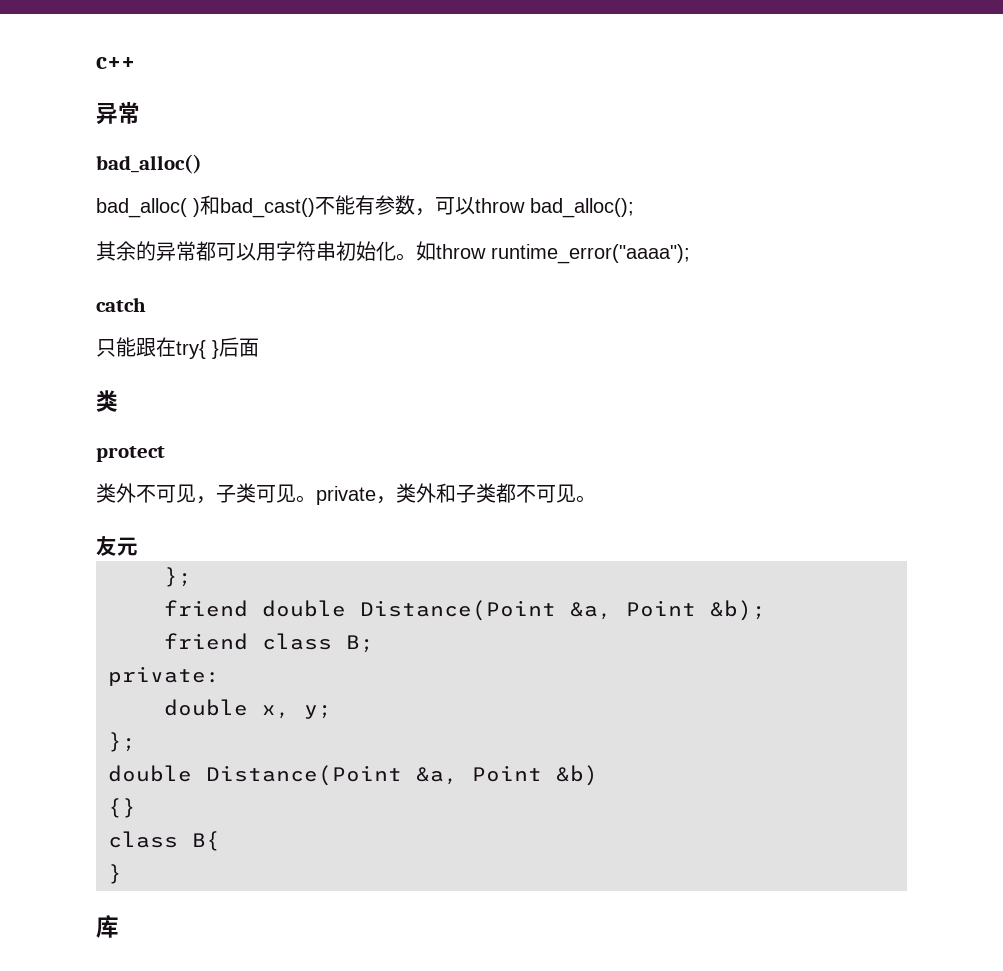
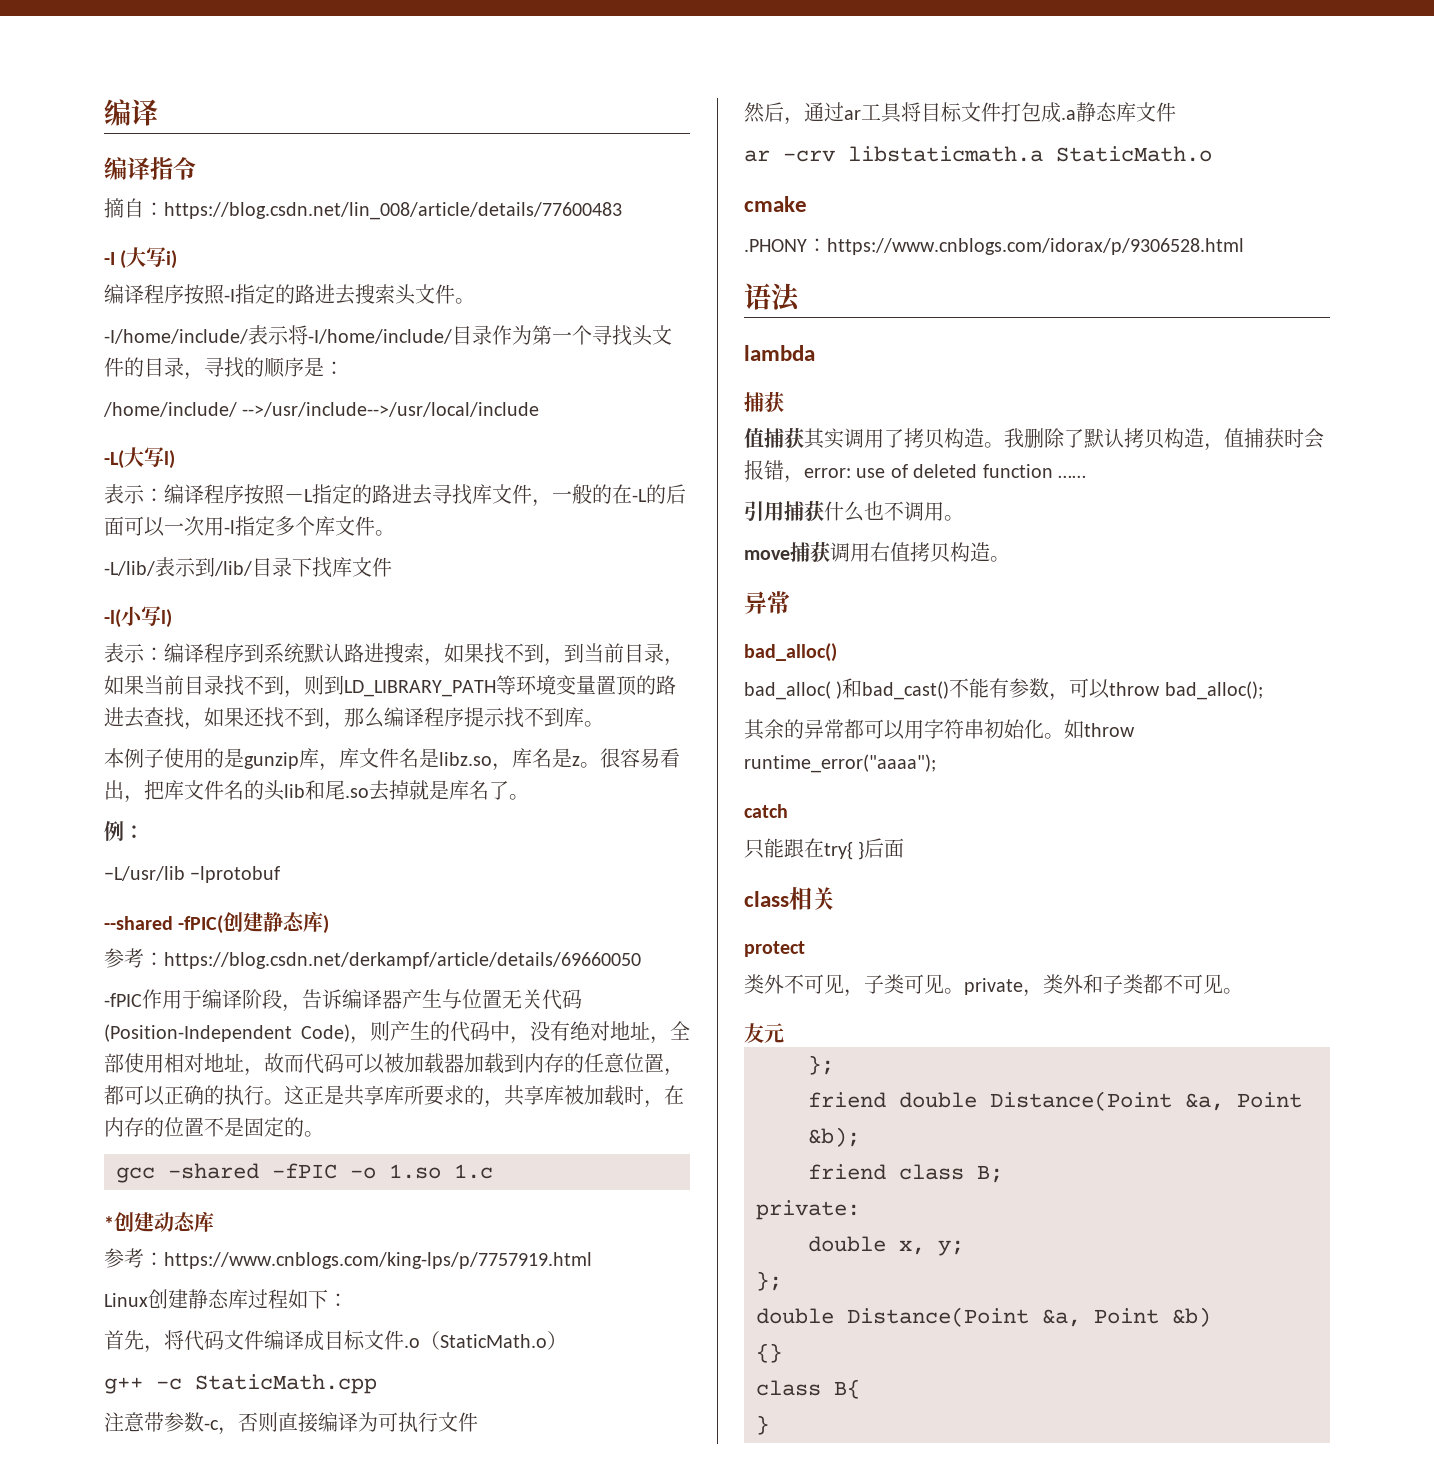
[96,57,135,69] c++ -> [104,99,158,126] [104,157,196,180] [104,198,622,220] [104,247,178,269] [104,284,475,305] [104,325,672,346] [104,357,344,380] [103,402,540,417] [104,447,175,469] [104,484,686,507] [104,516,395,537] [104,557,392,578] [104,606,172,628] [104,643,684,666] [104,675,676,698] [104,707,604,730] [104,748,680,771] [104,780,529,803] [104,820,144,841] [104,866,281,883] [104,911,330,934] [104,948,641,969] [104,989,582,1012] [104,1021,690,1044] [104,1053,684,1076] [104,1085,684,1108] [104,1117,324,1137] [116,1163,493,1183] [104,1211,214,1232] [104,1248,592,1269] [104,1289,348,1309] [104,1330,567,1353] [104,1374,377,1394] [104,1412,478,1435] [744,102,1176,125] [744,146,1212,162] [744,196,807,212] [744,238,1244,255] [744,283,801,312] [744,345,815,361] [744,391,784,412] [744,427,1324,451] [744,460,1086,483] [744,500,964,522] [744,541,1010,563] 编译 // 编译指令 // 摘自：https://blog.csdn.net/lin_008/article/details/77600483 // -I (大写i) // 编译程序按照-I指定的路进去搜索头文件。 // -I/home/include/表示将-I/home/include/目录作为第一个寻找头文件的目录，寻找的顺序是： // /home/include/ -->/usr/include-->/usr/local/include // -L(大写l) // 表示：编译程序按照－L指定的路进去寻找库文件，一般的在-L的后面可以一次用-l指定多个库文件。 // -L/lib/表示到/lib/目录下找库文件 // -l(小写l) // 表示：编译程序到系统默认路进搜索，如果找不到，到当前目录，如果当前目录找不到，则到LD_LIBRARY_PATH等环境变量置顶的路进去查找，如果还找不到，那么编译程序提示找不到库。 // 本例子使用的是gunzip库，库文件名是libz.so，库名是z。很容易看出，把库文件名的头lib和尾.so去掉就是库名了。 // 例： // −L/usr/lib −lprotobuf // --shared -fPIC(创建静态库) // 参考：https://blog.csdn.net/derkampf/article/details/69660050 // -fPIC作用于编译阶段，告诉编译器产生与位置无关代码(Position-Independent Code)，则产生的代码中，没有绝对地址，全部使用相对地址，故而代码可以被加载器加载到内存的任意位置，都可以正确的执行。这正是共享库所要求的，共享库被加载时，在内存的位置不是固定的。 // gcc -shared -fPIC -o 1.so 1.c // *创建动态库 // 参考：https://www.cnblogs.com/king-lps/p/7757919.html // Linux创建静态库过程如下： // 首先，将代码文件编译成目标文件.o（StaticMath.o） // g++ -c StaticMath.cpp // 注意带参数-c，否则直接编译为可执行文件 // 然后，通过ar工具将目标文件打包成.a静态库文件 // ar -crv libstaticmath.a StaticMath.o // cmake // .PHONY：https://www.cnblogs.com/idorax/p/9306528.html // 语法 // lambda // 捕获 // 值捕获其实调用了拷贝构造。我删除了默认拷贝构造，值捕获时会报错，error: use of deleted function …… // 引用捕获什么也不调用。 // move捕获调用右值拷贝构造。
[96,390,118,412] 类 -> [744,887,835,910] class相关
[96,915,119,938] // 库 -> (769, 1425) none

